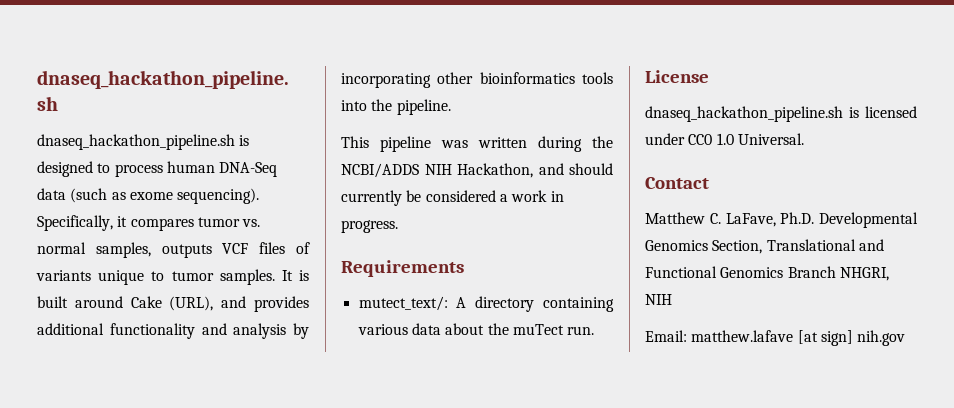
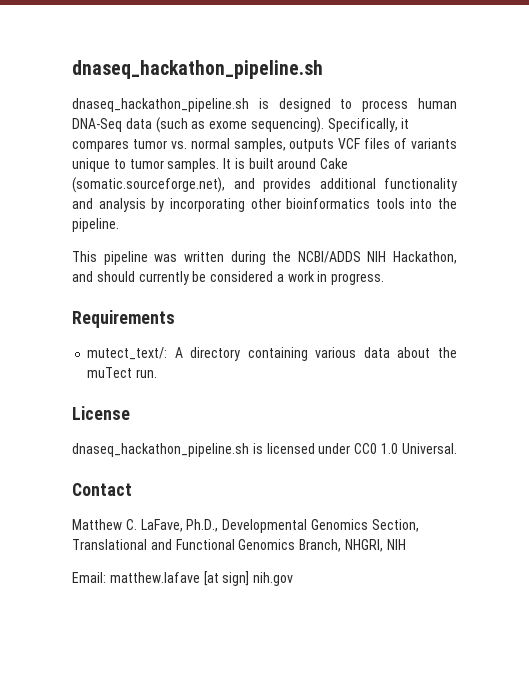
[169,296,214,311] (URL), -> [72,177,225,193] (somatic.sourceforge.net),
[780,212,815,224] Ph.D. -> [186,519,219,532] Ph.D.,
[787,266,836,278] Branch -> [299,539,342,552] Branch,

